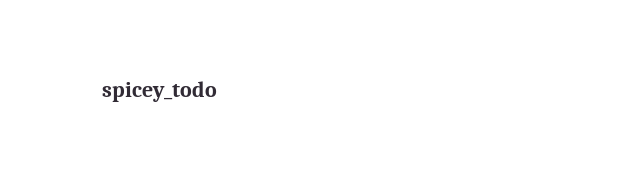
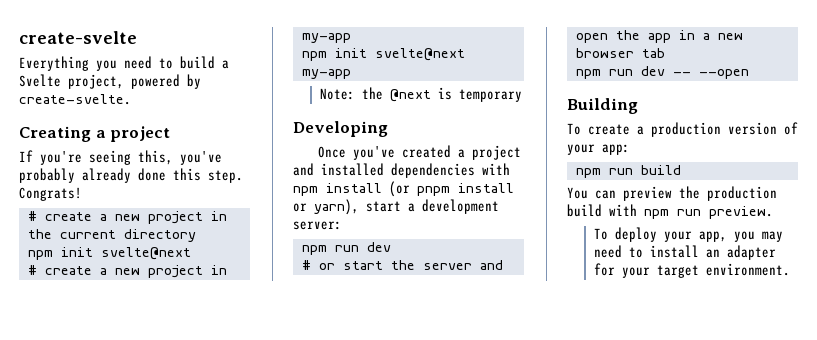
[102,81,217,102] spicey_todo -> [19,31,137,44] [19,56,229,71] [19,74,201,89] [19,94,131,105] [19,126,171,142] [19,150,222,165] [19,168,243,183] [19,187,82,201] [27,211,227,224] [27,229,196,242] [27,247,191,260] [27,265,227,278] [301,33,351,43] [301,48,465,61] [301,69,351,79] [320,87,523,102] [293,121,388,137] [317,145,521,160] [293,163,510,178] [293,181,514,197] [293,199,499,215] [293,221,342,230] [301,242,391,255] [301,260,503,270] [575,30,743,43] [575,48,665,58] [575,66,749,79] [567,98,638,114] [567,122,798,137] [567,144,630,155] [575,165,681,178] [567,186,777,201] [567,204,773,219] [594,227,784,242] [594,245,777,260] [594,263,791,278] create-svelte // Everything you need to build a Svelte project, powered by create-svelte. // Creating a project // If you're seeing this, you've probably already done this step. Congrats! // # create a new project in the current directory // npm init svelte@next // # create a new project in my-app // npm init svelte@next my-app // Note: the @next is temporary // Developing // Once you've created a project and installed dependencies with npm install (or pnpm install or yarn), start a development server: // npm run dev // # or start the server and open the app in a new browser tab // npm run dev -- --open // Building // To create a production version of your app: // npm run build // You can preview the production build with npm run preview. // To deploy your app, you may need to install an adapter for your target environment.

